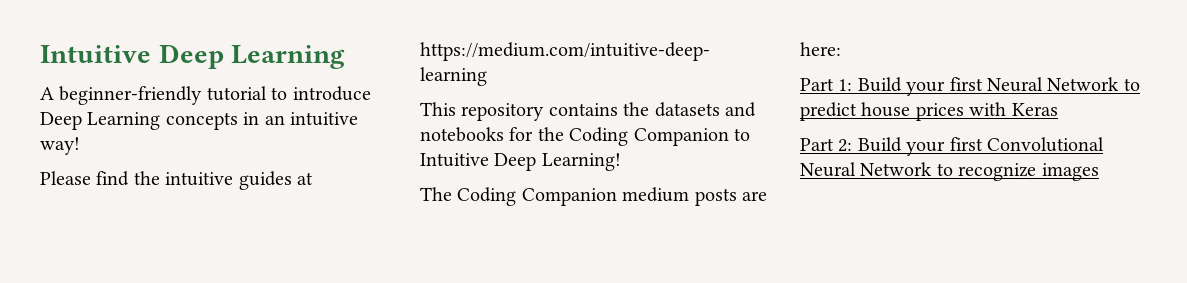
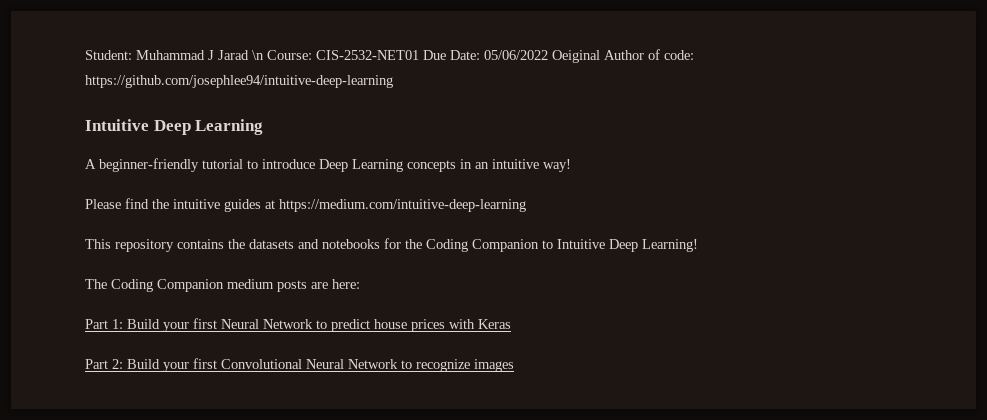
(40, 54) none -> [85,49,694,63] [85,75,393,88] Student: Muhammad J Jarad \n Course: CIS-2532-NET01 Due Date: 05/06/2022 Oeiginal Author of code: https://github.com/josephlee94/intuitive-deep-learning //

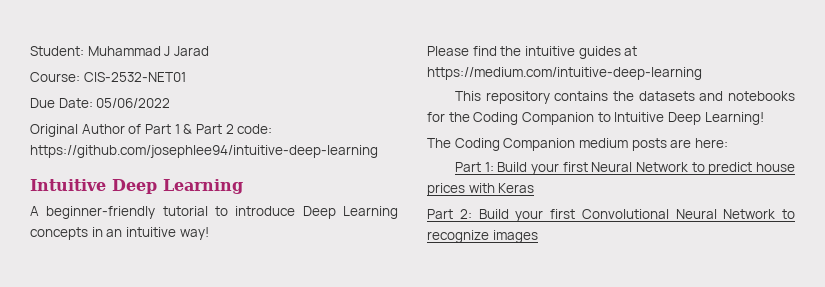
[252,50,264,60] \n -> (209, 51) //
(419, 55) none -> (186, 77) //
[552,50,600,63] Oeiginal -> [30,124,78,137] // Original
(660, 54) none -> [144,124,234,134] Part 1 & Part 2

